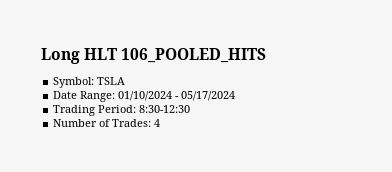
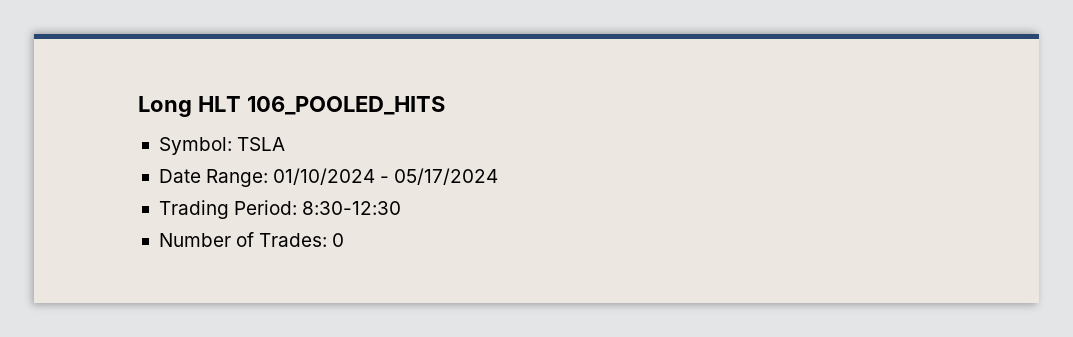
[154,119,161,127] 4 -> [332,233,345,247] 0

